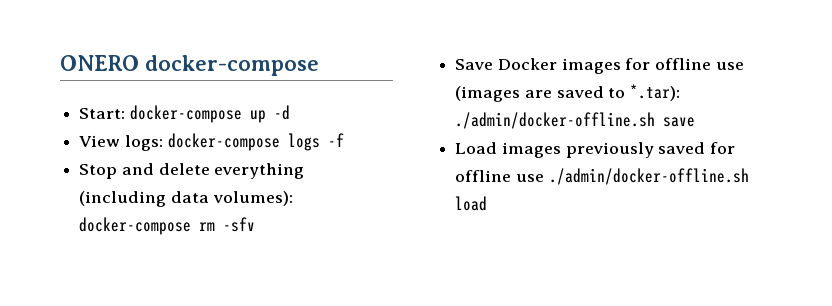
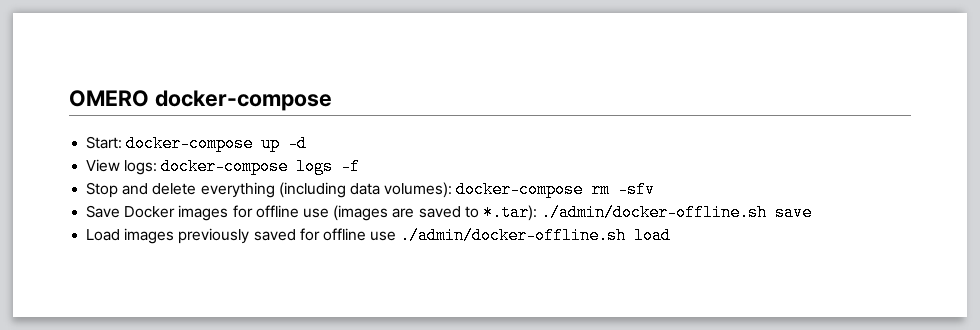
[60,55,139,71] ONERO -> [69,90,149,107] OMERO

